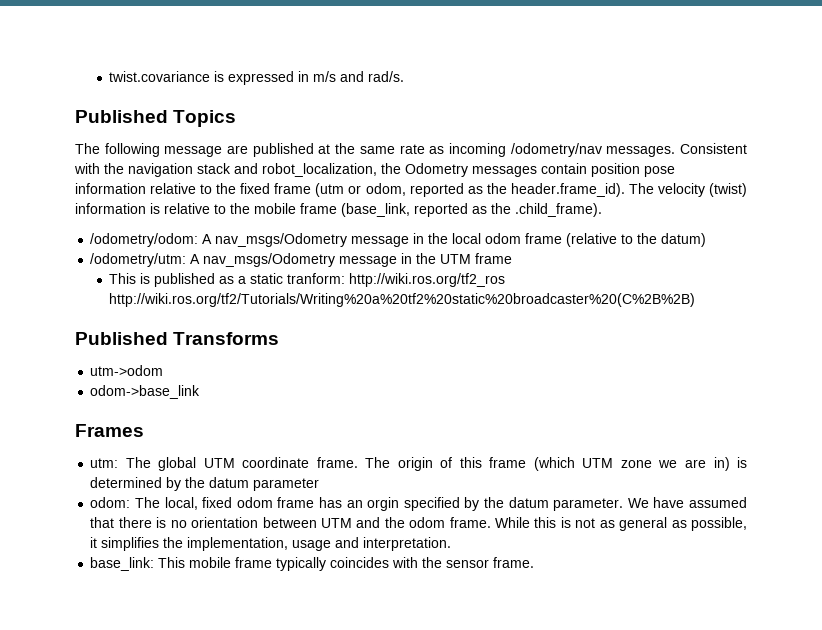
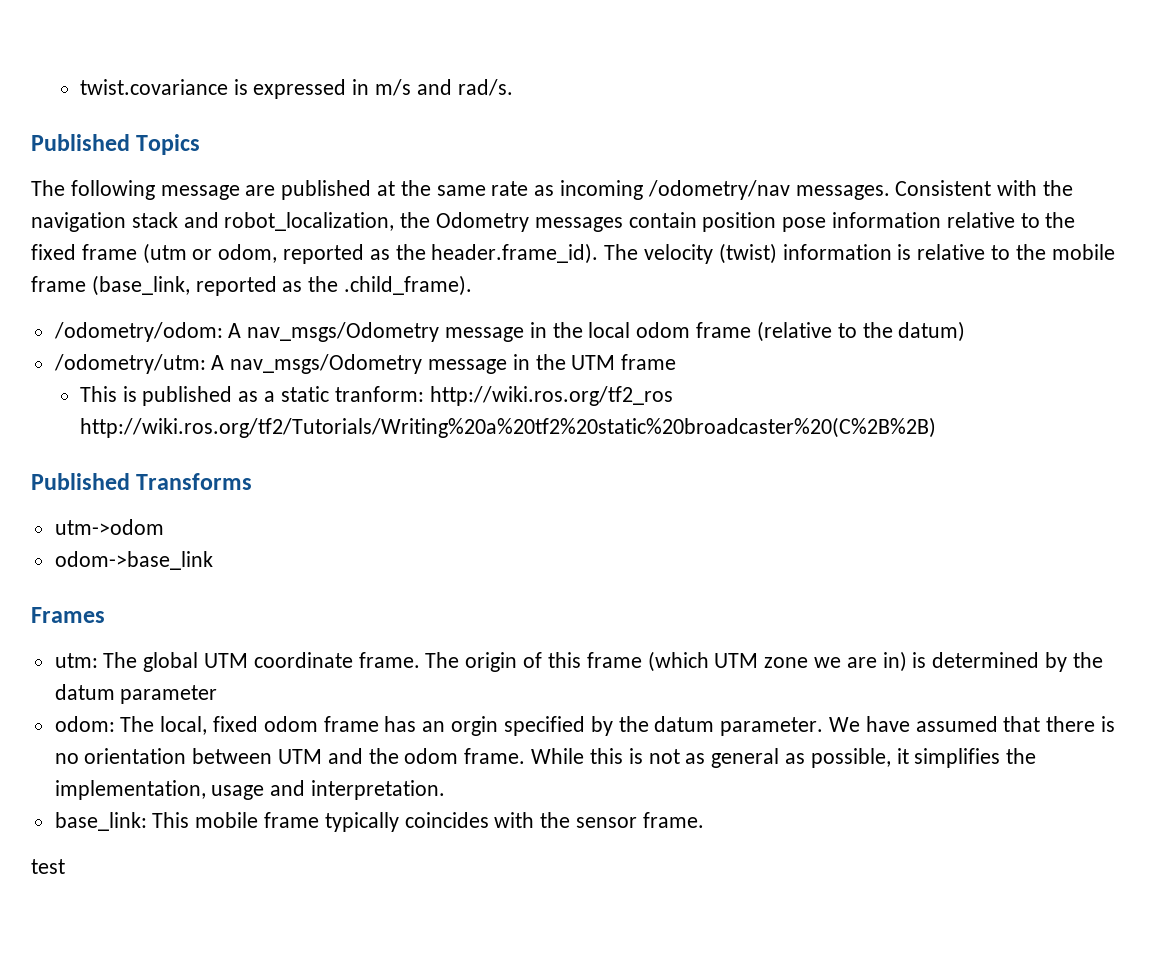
(535, 562) none -> [31,859,65,874] // test

